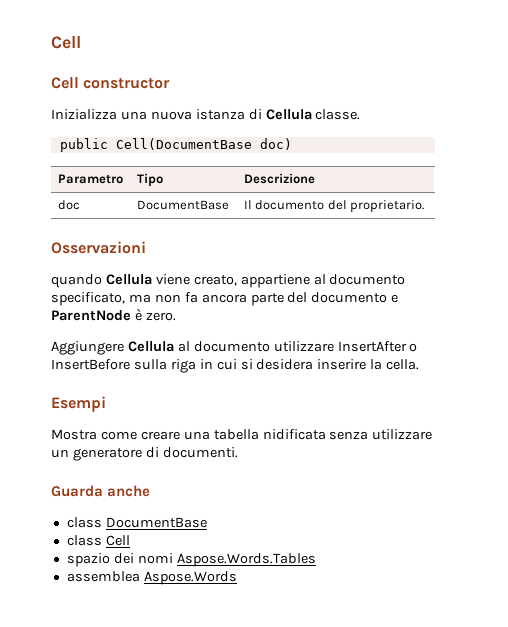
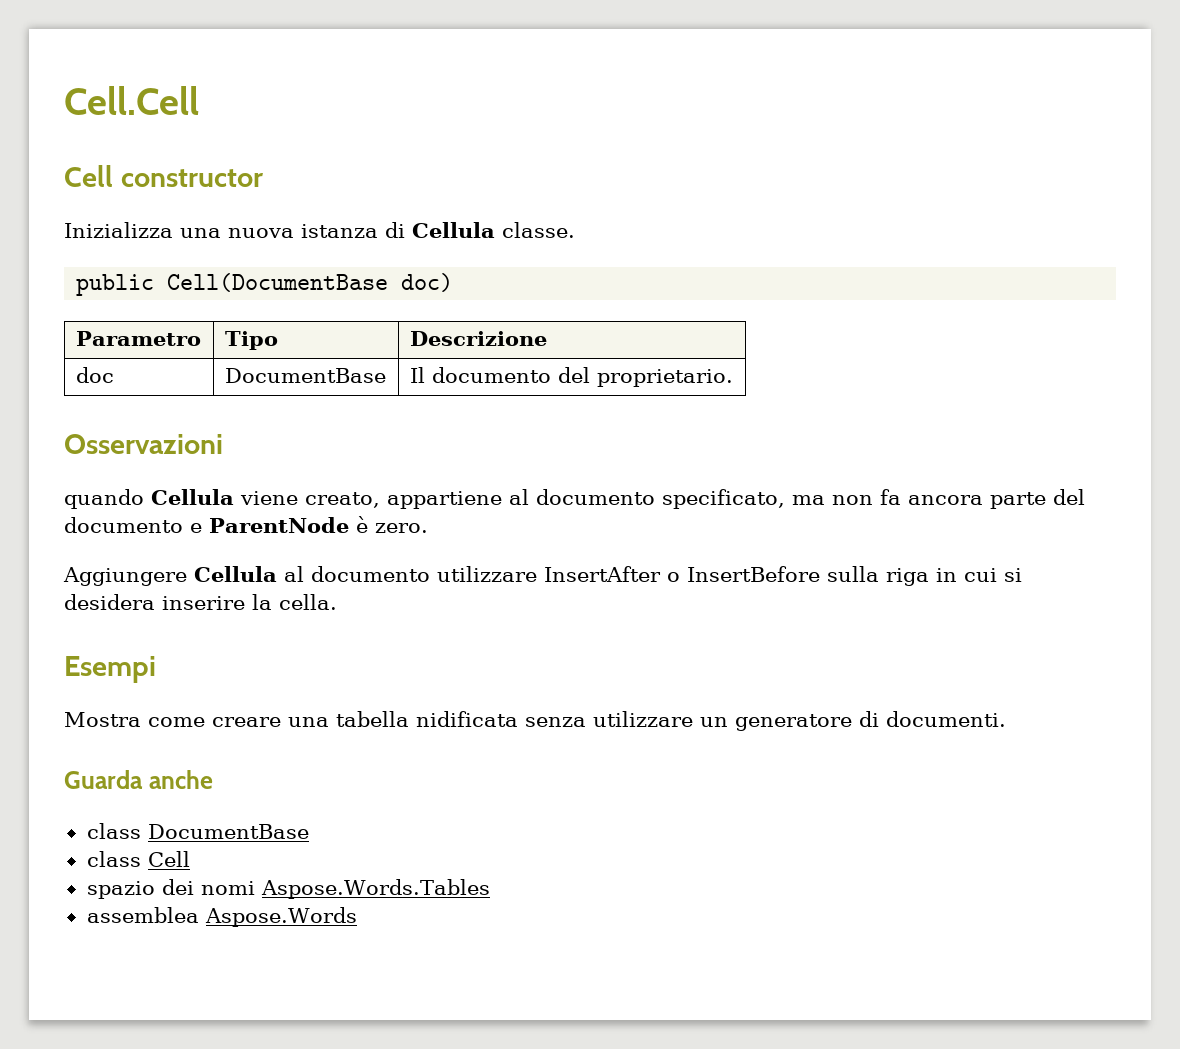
[51,36,81,49] Cell -> [64,86,199,115] Cell.Cell

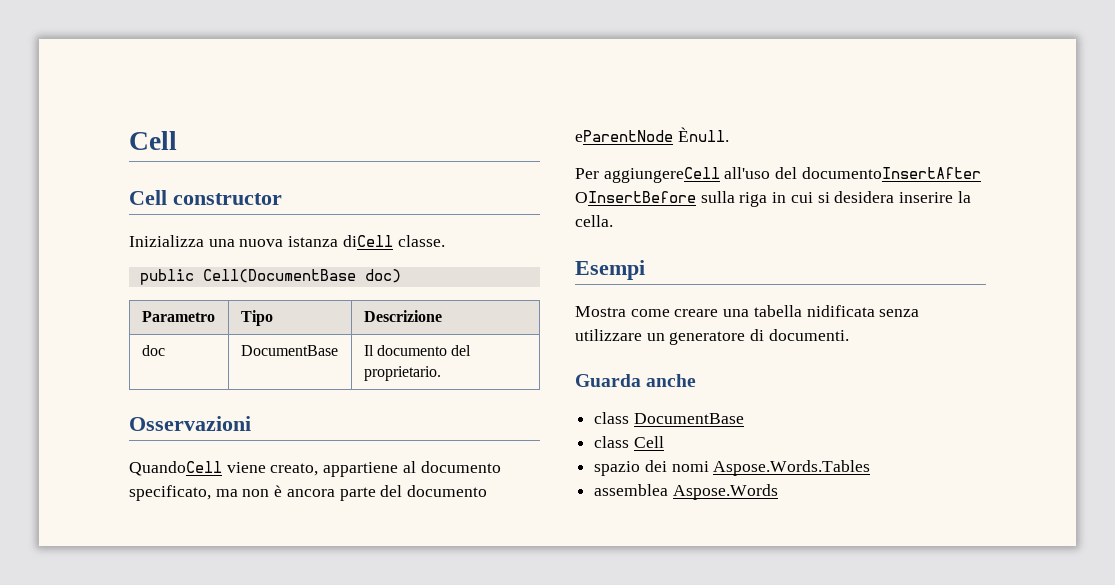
[64,86,199,115] Cell.Cell -> [129,131,177,150] Cell
[385,222,495,238] di Cellula -> [342,235,393,247] diCell
[64,489,234,509] quando Cellula -> [129,461,222,476] QuandoCell
[880,489,901,505] fa -> [274,485,283,497] è
[190,516,428,533] [63,566,820,586] e ParentNode è zero. // Aggiungere Cellula al documento utilizzare InsertAfter o InsertBefore -> [575,127,729,142] [575,167,981,183] [575,191,696,203] eParentNode Ènull. // Per aggiungereCell all'uso del documentoInsertAfter OInsertBefore

